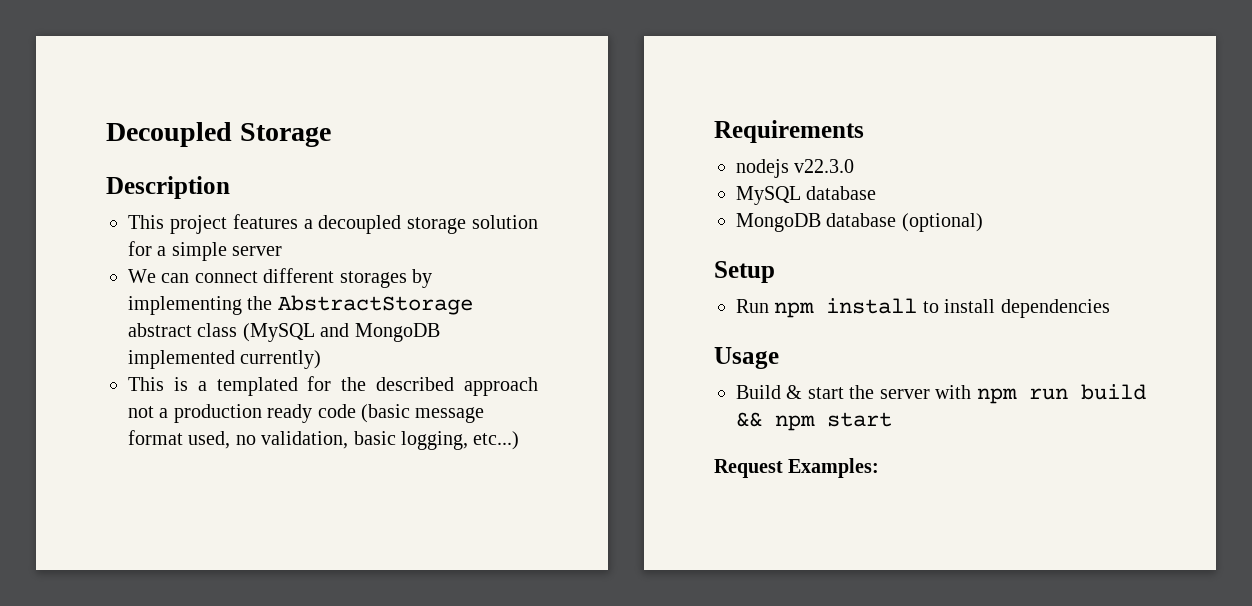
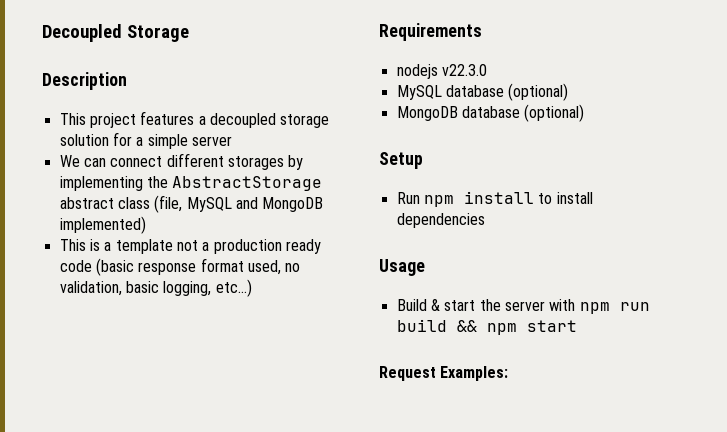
[242,323,440,342] [128,350,322,369] [128,376,538,396] (MySQL and MongoDB implemented currently) // This is a templated for the described approach -> [154,195,324,213] [59,216,146,234] [59,239,173,254] (file, MySQL and MongoDB implemented) // This is a template
[415,407,485,423] message -> [138,262,197,275] response
(877, 193) none -> [508,83,569,101] (optional)

